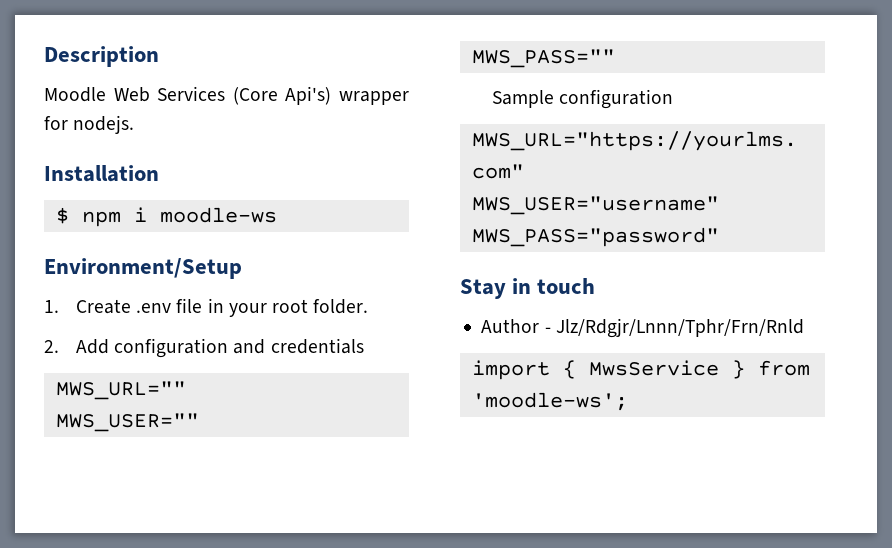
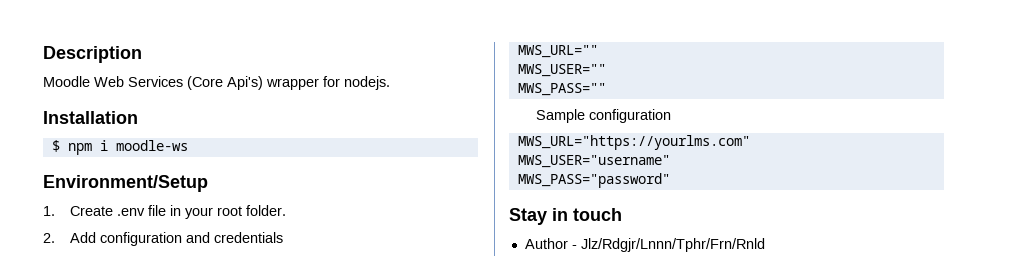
[471,360,810,380] [471,392,628,411] // import { MwsService } from 'moodle-ws'; -> (765, 245) none

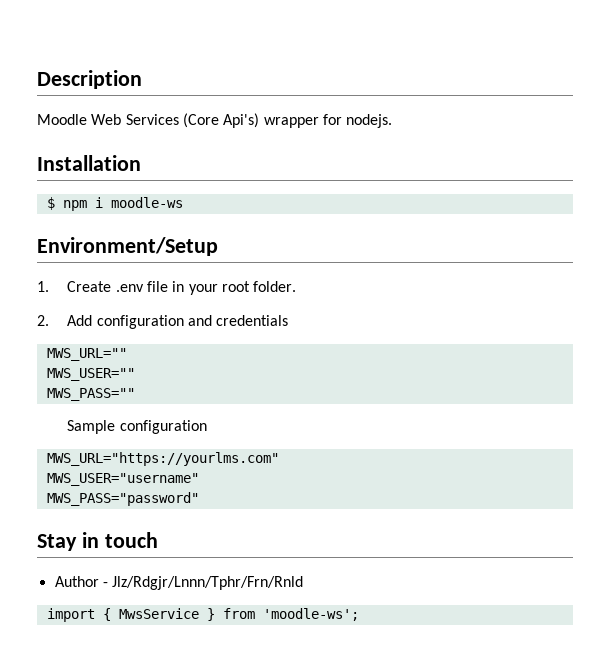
(765, 245) none -> [46,608,359,622] // import { MwsService } from 'moodle-ws';

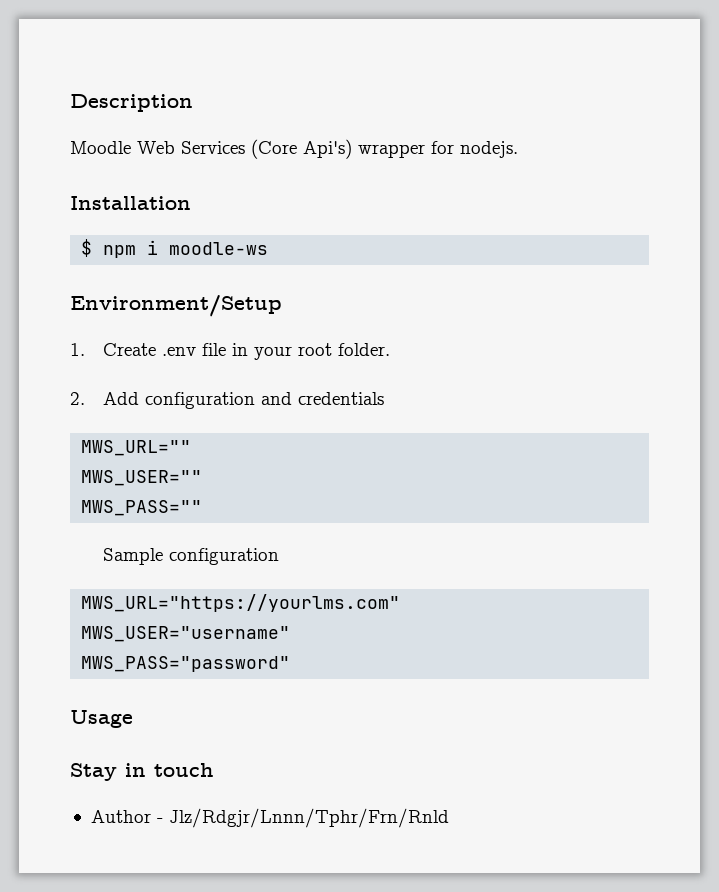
(199, 499) none -> [70,710,133,728] // Usage
[46,608,359,622] // import { MwsService } from 'moodle-ws'; -> (449, 818) none

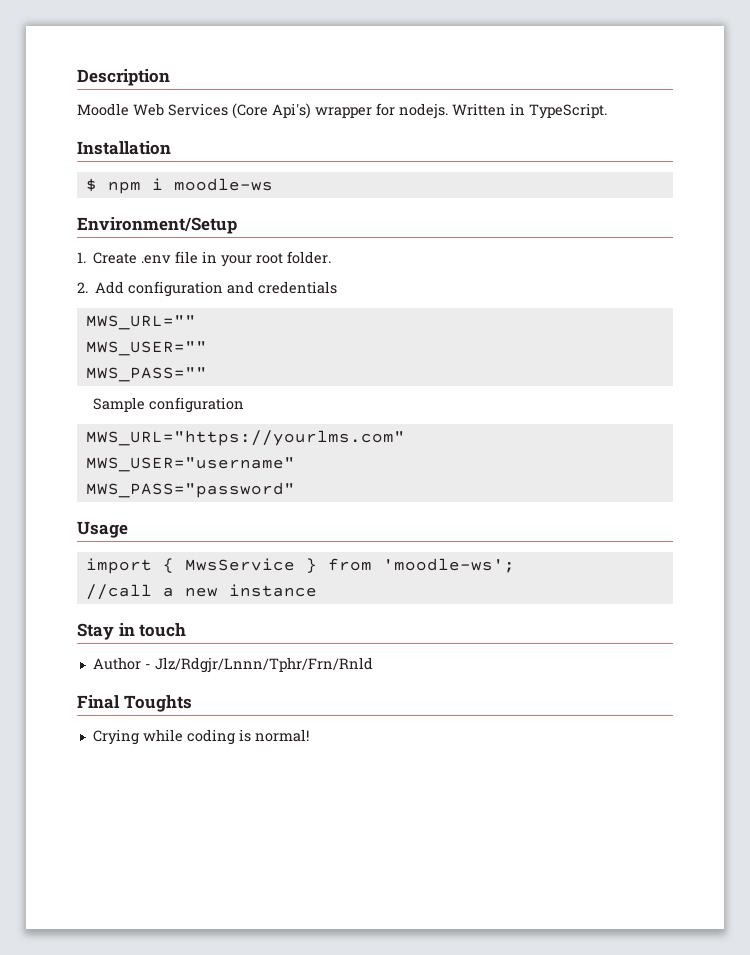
(518, 149) none -> [452,103,607,119] Written in TypeScript.
(133, 719) none -> [85,558,515,574] [85,584,317,600] // import { MwsService } from 'moodle-ws'; // //call a new instance
(449, 818) none -> [77,695,192,712] [92,729,309,745] // Final Toughts // Crying while coding is normal!

